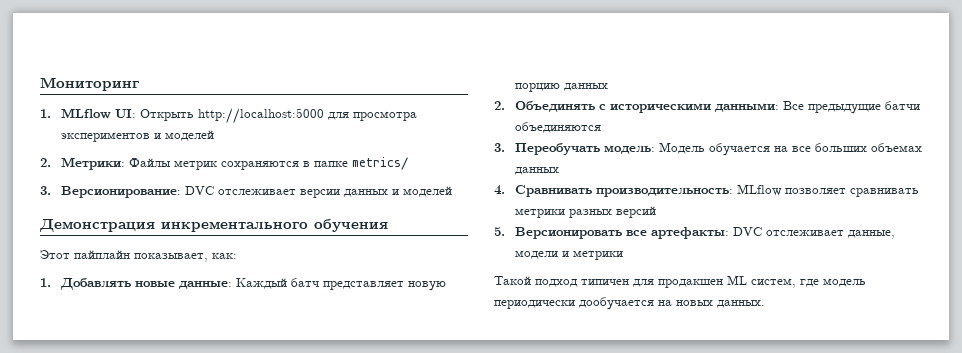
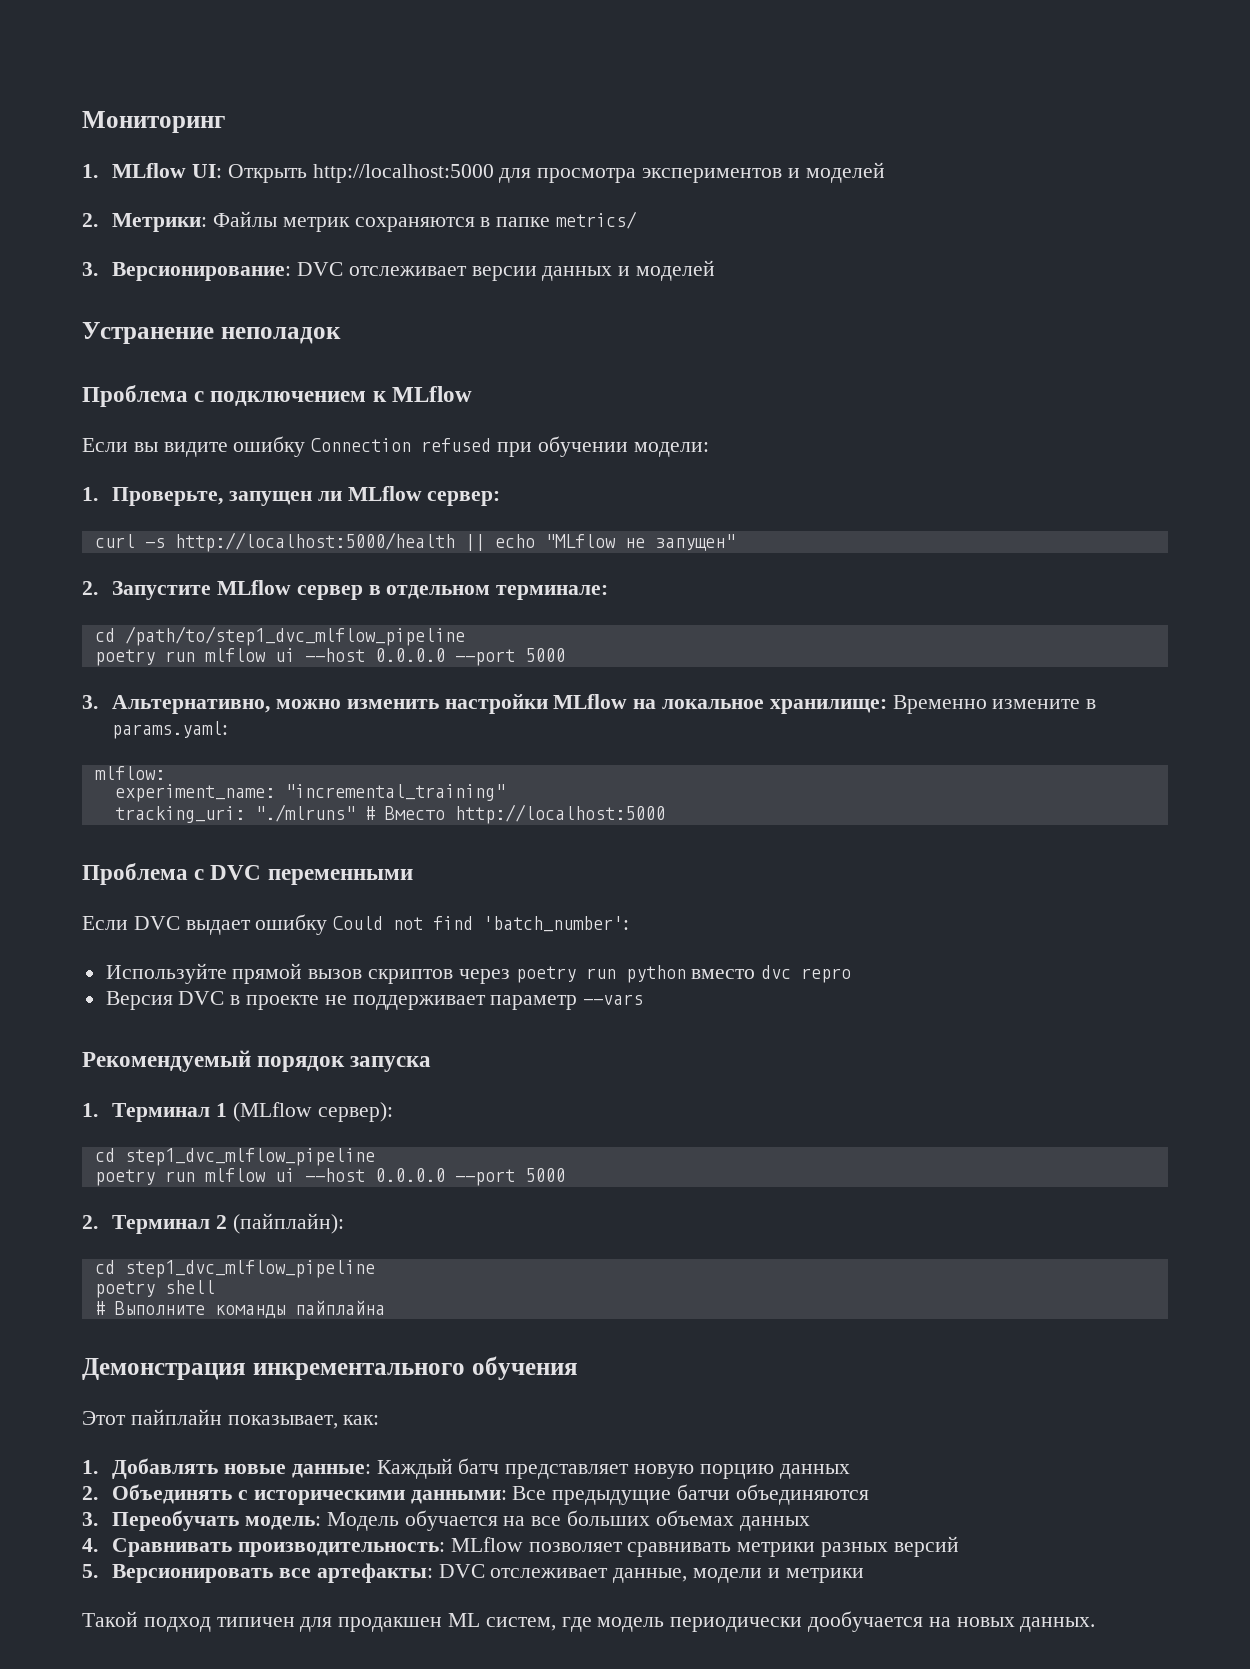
(452, 191) none -> [82,322,341,344] [82,385,472,407] [82,436,709,457] [82,486,501,506] [94,532,735,552] [82,580,609,600] [94,626,465,646] [94,648,565,666] [82,694,1097,714] [112,721,229,739] [94,766,165,780] [114,784,505,802] [114,804,665,824] [82,863,413,885] [82,914,630,935] [105,963,852,984] [105,991,644,1010] [82,1050,432,1072] [82,1102,393,1122] [94,1148,375,1166] [94,1168,565,1186] [82,1213,344,1234] [94,1260,375,1278] [94,1280,215,1298] [94,1300,385,1318] // Устранение неполадок // Проблема с подключением к MLflow // Если вы видите ошибку Connection refused при обучении модели: // 1. Проверьте, запущен ли MLflow сервер: // curl -s http://localhost:5000/health || echo "MLflow не запущен" // 2. Запустите MLflow сервер в отдельном терминале: // cd /path/to/step1_dvc_mlflow_pipeline // poetry run mlflow ui --host 0.0.0.0 --port 5000 // 3. Альтернативно, можно изменить настройки MLflow на локальное хранилище: Временно измените в params.yaml: // mlflow: // experiment_name: "incremental_training" // tracking_uri: "./mlruns" # Вместо http://localhost:5000 // Проблема с DVC переменными // Если DVC выдает ошибку Could not find 'batch_number': // Используйте прямой вызов скриптов через poetry run python вместо dvc repro // Версия DVC в проекте не поддерживает параметр --vars // Рекомендуемый порядок запуска // 1. Терминал 1 (MLflow сервер): // cd step1_dvc_mlflow_pipeline // poetry run mlflow ui --host 0.0.0.0 --port 5000 // 2. Терминал 2 (пайплайн): // cd step1_dvc_mlflow_pipeline // poetry shell // # Выполните команды пайплайна

